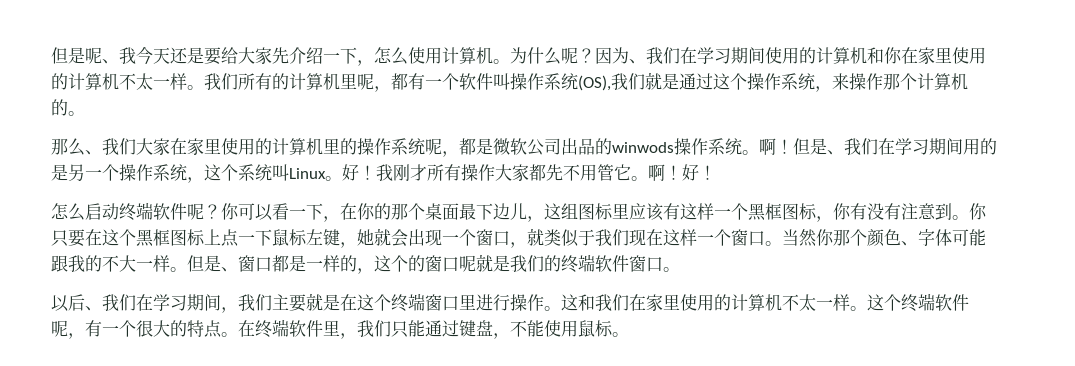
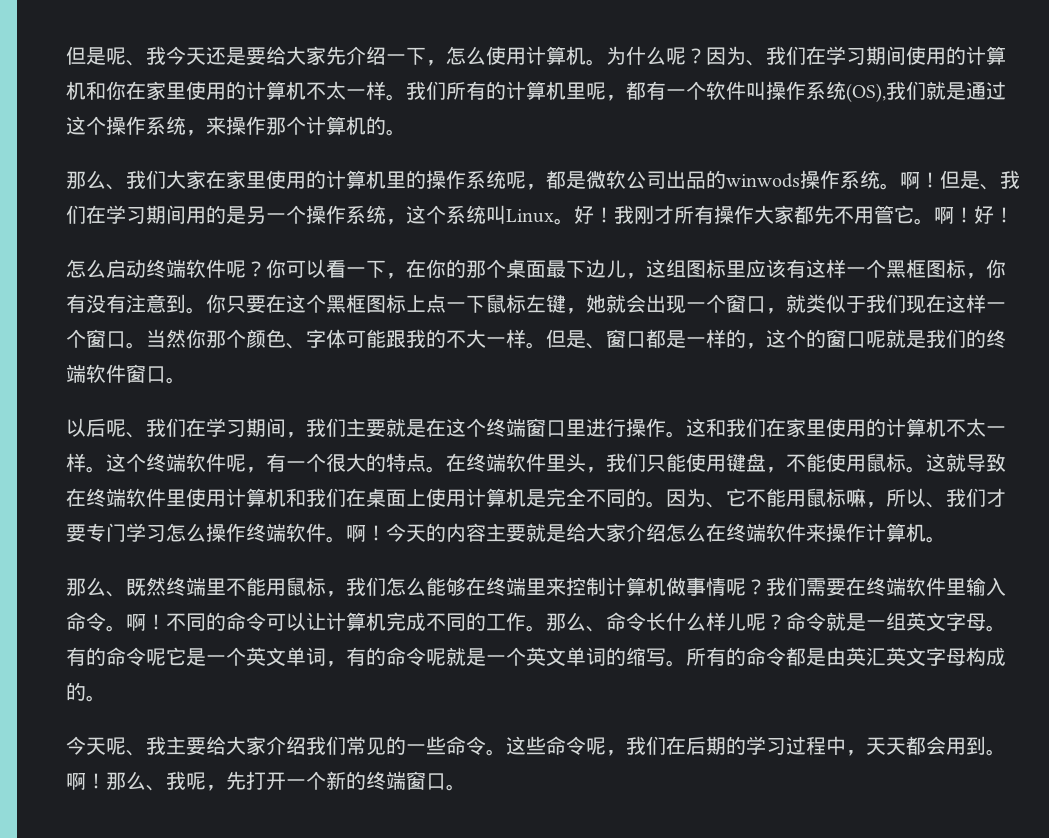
(85, 302) none -> [106,419,126,437] 呢
(340, 328) none -> [566,453,586,472] 头
[425,320,459,337] 通过 -> [686,453,726,472] 使用
(629, 334) none -> [926,453,1006,472] [66,488,1006,508] [66,523,946,543] [66,577,1006,597] [66,612,1006,632] [66,647,1006,667] [66,682,106,702] [66,736,1006,756] [66,771,466,791] 这就导致在终端软件里使用计算机和我们在桌面上使用计算机是完全不同的。因为、它不能用鼠标嘛，所以、我们才要专门学习怎么操作终端软件。啊！今天的内容主要就是给大家介绍怎么在终端软件来操作计算机。 // 那么、既然终端里不能用鼠标，我们怎么能够在终端里来控制计算机做事情呢？我们需要在终端软件里输入命令。啊！不同的命令可以让计算机完成不同的工作。那么、命令长什么样儿呢？命令就是一组英文字母。有的命令呢它是一个英文单词，有的命令呢就是一个英文单词的缩写。所有的命令都是由英汇英文字母构成的。 // 今天呢、我主要给大家介绍我们常见的一些命令。这些命令呢，我们在后期的学习过程中，天天都会用到。啊！那么、我呢，先打开一个新的终端窗口。

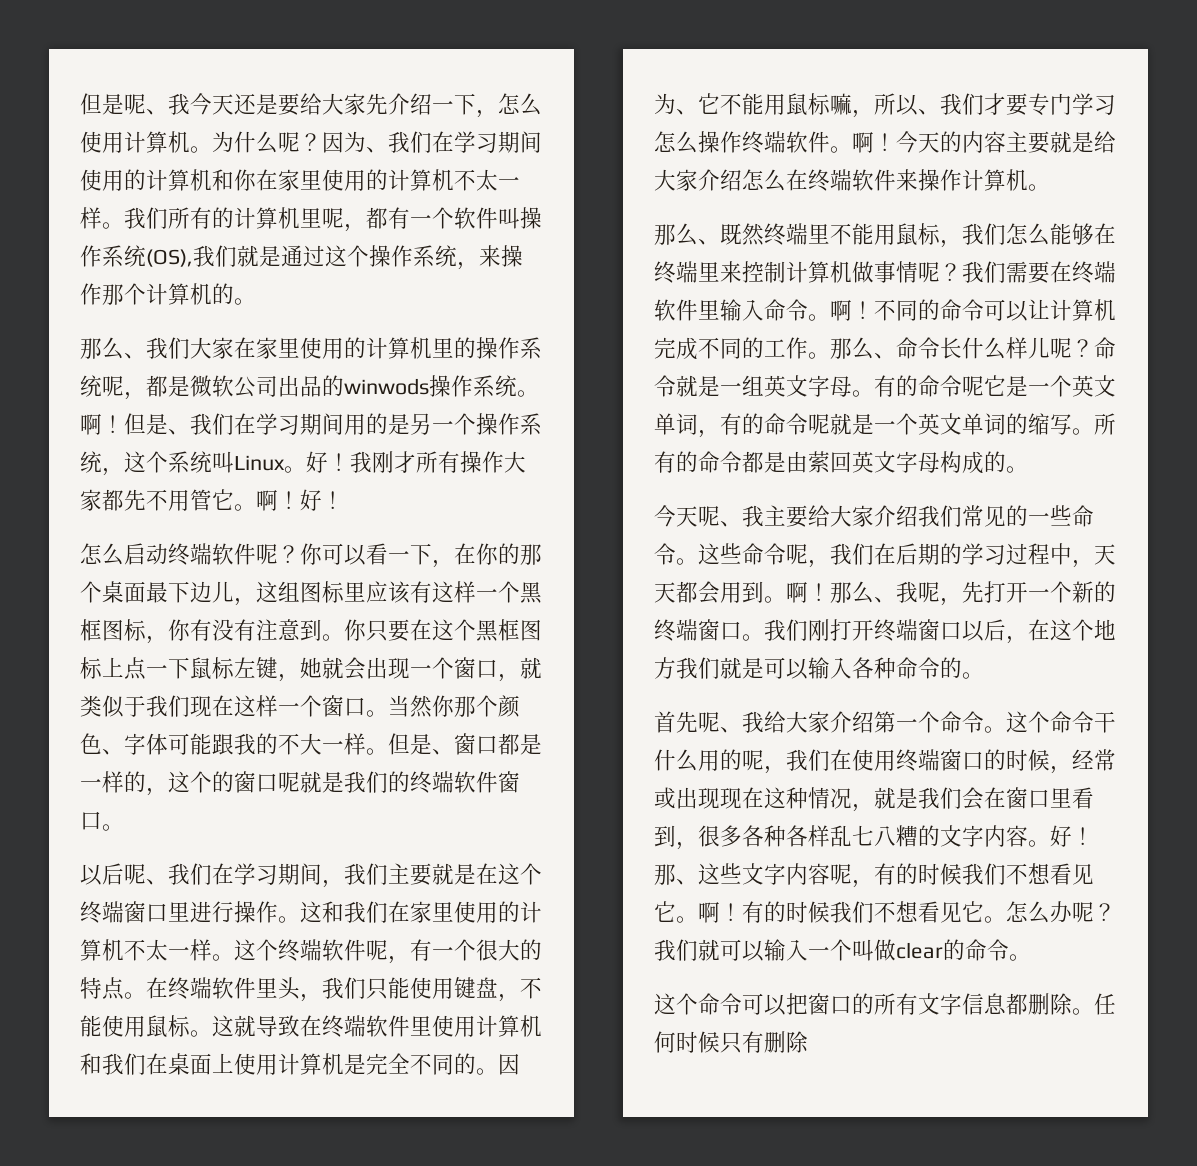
[846,647,886,666] 英汇 -> [808,451,852,473] 萦回
(466, 787) none -> [764,619,1116,644] [654,657,984,680] [654,711,1116,733] [654,749,1116,774] [654,787,1094,812] [654,825,1094,850] [654,863,1094,888] [654,901,1116,924] [654,939,1031,962] [654,993,1116,1016] [654,1031,808,1054] 我们刚打开终端窗口以后，在这个地方我们就是可以输入各种命令的。 // 首先呢、我给大家介绍第一个命令。这个命令干什么用的呢，我们在使用终端窗口的时候，经常或出现现在这种情况，就是我们会在窗口里看到，很多各种各样乱七八糟的文字内容。好！那、这些文字内容呢，有的时候我们不想看见它。啊！有的时候我们不想看见它。怎么办呢？我们就可以输入一个叫做clear的命令。 // 这个命令可以把窗口的所有文字信息都删除。任何时候只有删除

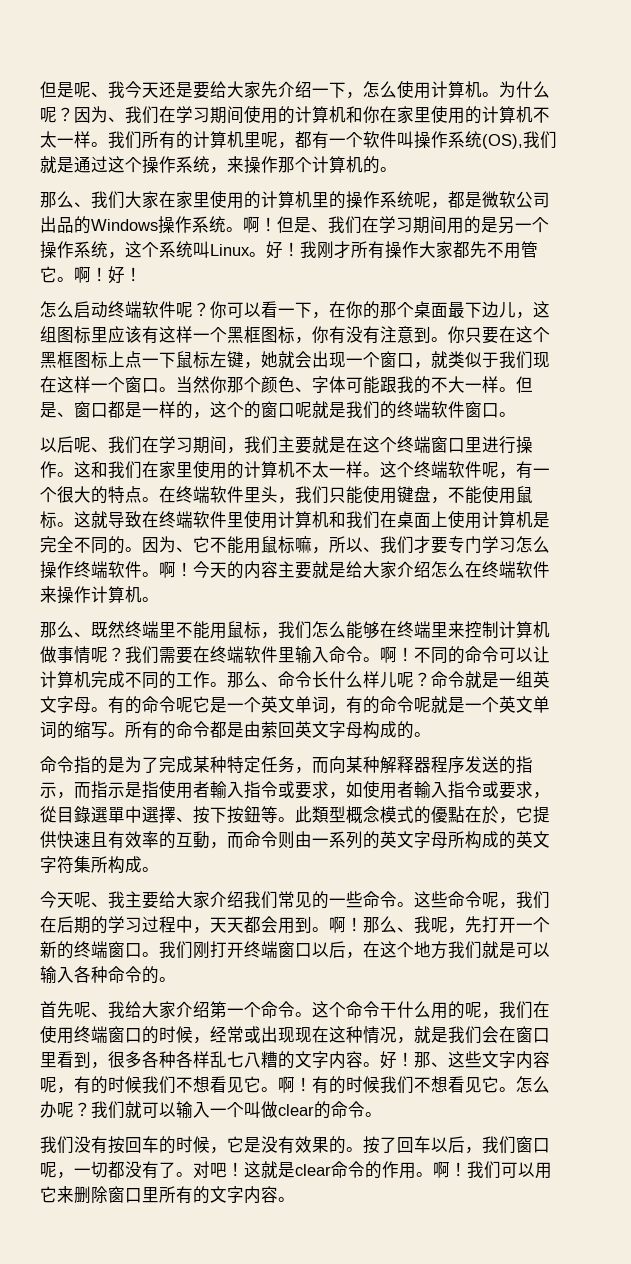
[344,378,429,395] winwods -> [91,219,158,231] Windows
(1028, 469) none -> [40,756,533,774] [40,781,550,799] [40,806,550,824] [40,831,550,849] [40,856,159,874] // 命令指的是为了完成某种特定任务，而向某种解释器程序发送的指示，而指示是指使用者輸入指令或要求，如使用者輸入指令或要求，從目錄選單中選擇、按下按鈕等。此類型概念模式的優點在於，它提供快速且有效率的互動，而命令则由一系列的英文字母所构成的英文字符集所构成。
[654,993,1116,1016] [654,1031,808,1054] 这个命令可以把窗口的所有文字信息都删除。任何时候只有删除 -> [40,1136,550,1154] [40,1161,552,1179] [40,1186,295,1204] 我们没有按回车的时候，它是没有效果的。按了回车以后，我们窗口呢，一切都没有了。对吧！这就是clear命令的作用。啊！我们可以用它来删除窗口里所有的文字内容。

